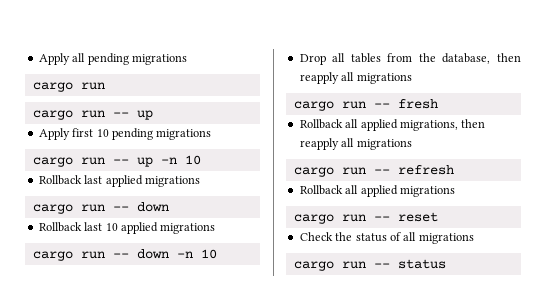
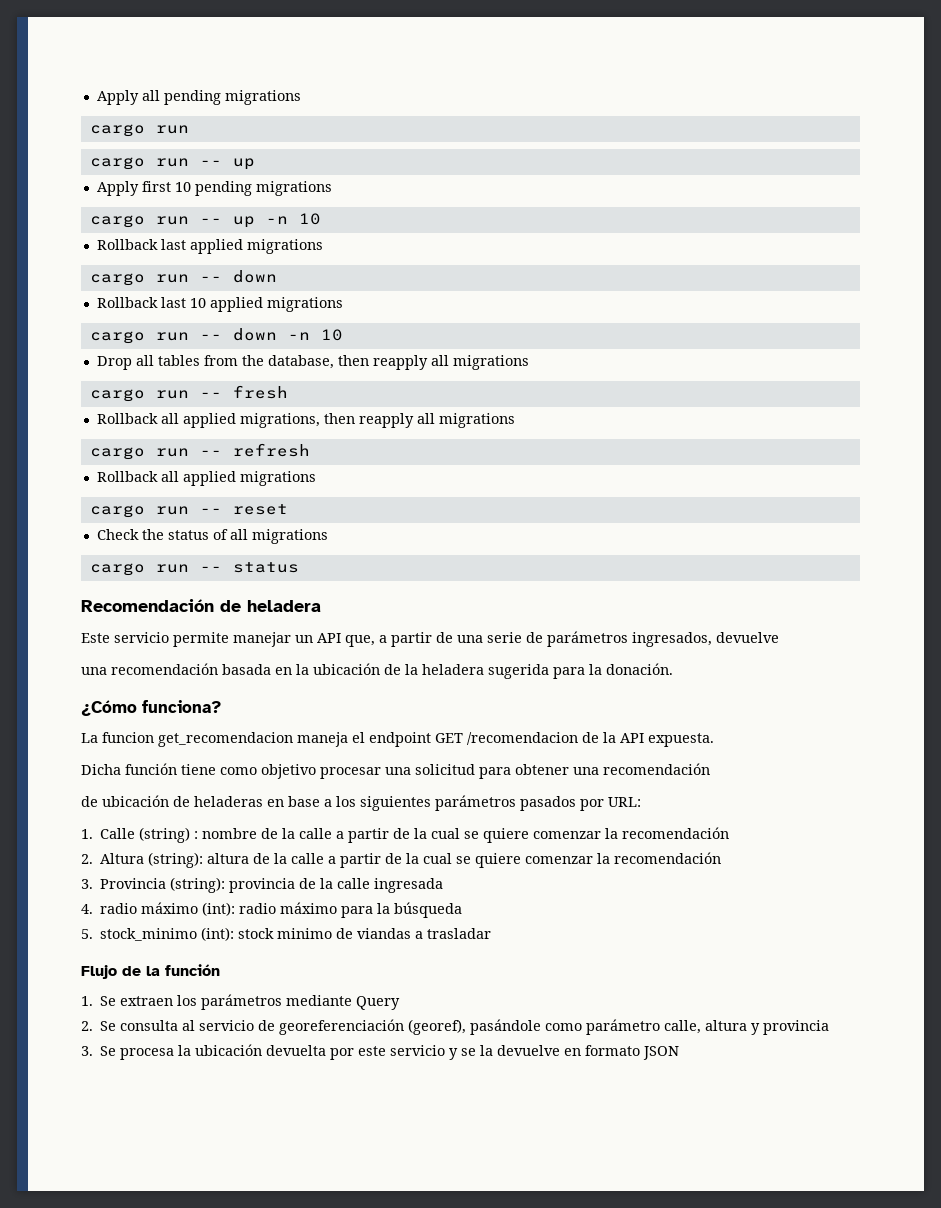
(446, 264) none -> [81,599,321,612] [81,631,779,647] [81,663,673,679] [81,700,221,716] [81,732,714,747] [81,763,710,779] [81,795,641,811] [81,827,730,843] [81,852,722,868] [81,877,444,893] [81,902,463,918] [81,927,492,941] [81,964,220,979] [81,994,401,1010] [81,1019,830,1035] [81,1044,680,1060] // Recomendación de heladera // Este servicio permite manejar un API que, a partir de una serie de parámetros ingresados, devuelve // una recomendación basada en la ubicación de la heladera sugerida para la donación. // ¿Cómo funciona? // La funcion get_recomendacion maneja el endpoint GET /recomendacion de la API expuesta. // Dicha función tiene como objetivo procesar una solicitud para obtener una recomendación // de ubicación de heladeras en base a los siguientes parámetros pasados por URL: // 1. Calle (string) : nombre de la calle a partir de la cual se quiere comenzar la recomendación // 2. Altura (string): altura de la calle a partir de la cual se quiere comenzar la recomendación // 3. Provincia (string): provincia de la calle ingresada // 4. radio máximo (int): radio máximo para la búsqueda // 5. stock_minimo (int): stock minimo de viandas a trasladar // Flujo de la función // 1. Se extraen los parámetros mediante Query // 2. Se consulta al servicio de georeferenciación (georef), pasándole como parámetro calle, altura y provincia // 3. Se procesa la ubicación devuelta por este servicio y se la devuelve en formato JSON

